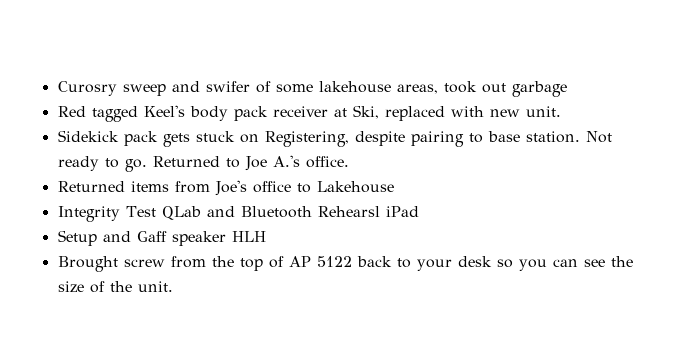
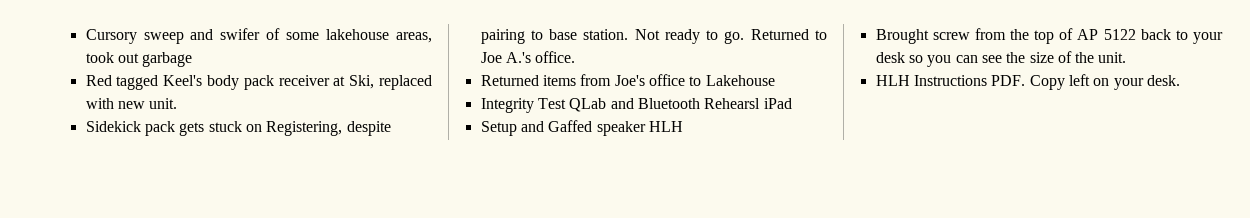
[57,81,117,96] Curosry -> [85,29,137,44] Cursory
[136,231,167,242] Gaff -> [548,120,593,132] Gaffed
(173, 286) none -> [875,74,1180,90] // HLH Instructions PDF. Copy left on your desk.

